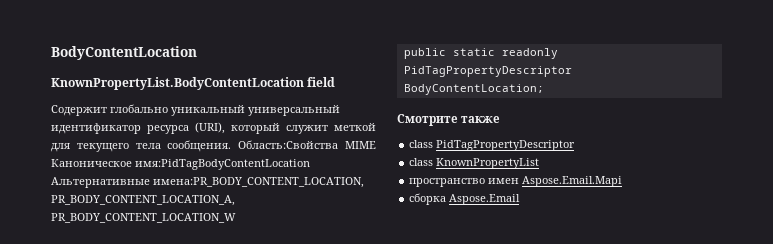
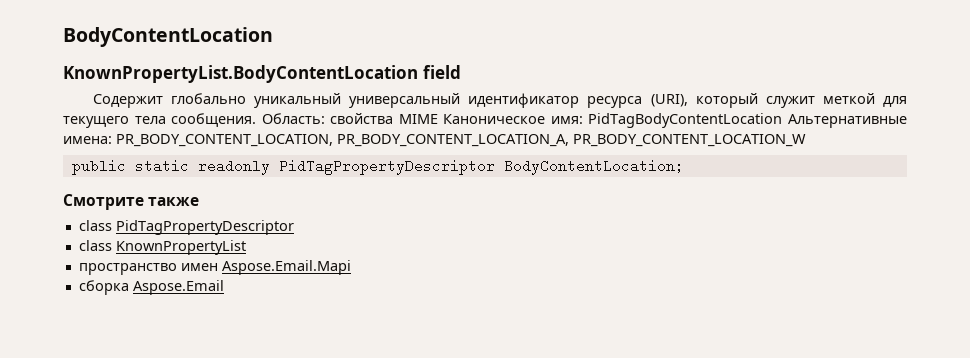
[238,140,376,149] [51,159,310,170] [51,177,364,188] Область:Свойства MIME Каноническое имя:PidTagBodyContentLocation Альтернативные имена:PR_BODY_CONTENT_LOCATION, -> [261,113,907,128] [63,134,333,147] Область: свойства MIME Каноническое имя: PidTagBodyContentLocation Альтернативные имена: PR_BODY_CONTENT_LOCATION,

